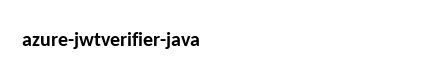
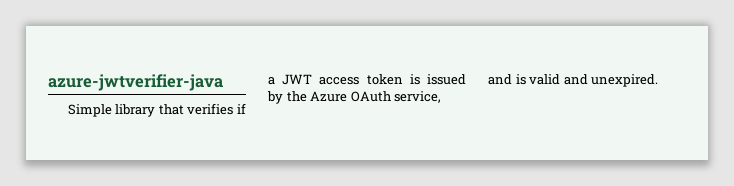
(200, 40) none -> [67,103,246,117] [268,74,467,85] [267,91,442,104] [488,74,659,87] // Simple library that verifies if a JWT access token is issued by the Azure OAuth service, and is valid and unexpired.

